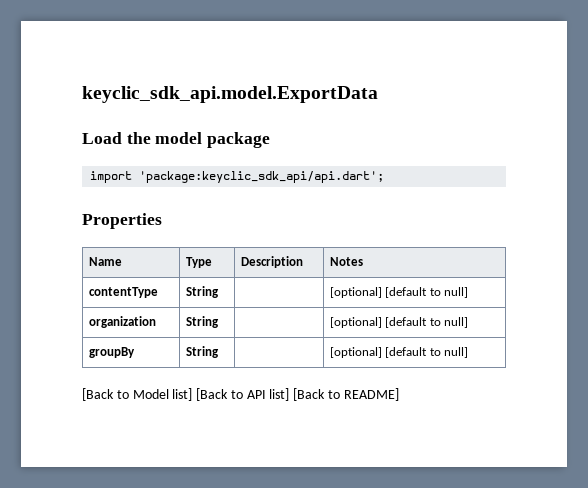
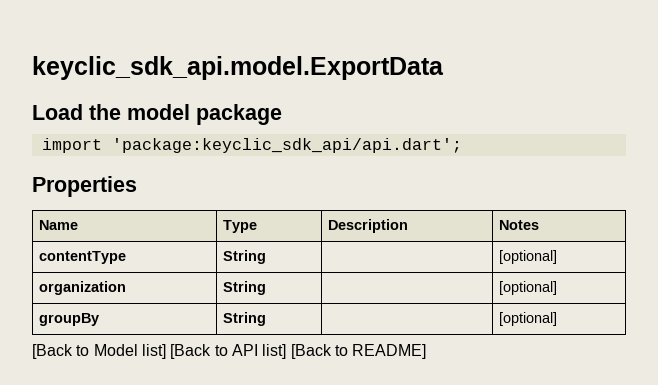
[385,287,469,298] [default to null] -> (558, 257) none
[385,317,469,328] [default to null] -> (558, 288) none
[385,347,469,358] [default to null] -> (558, 319) none

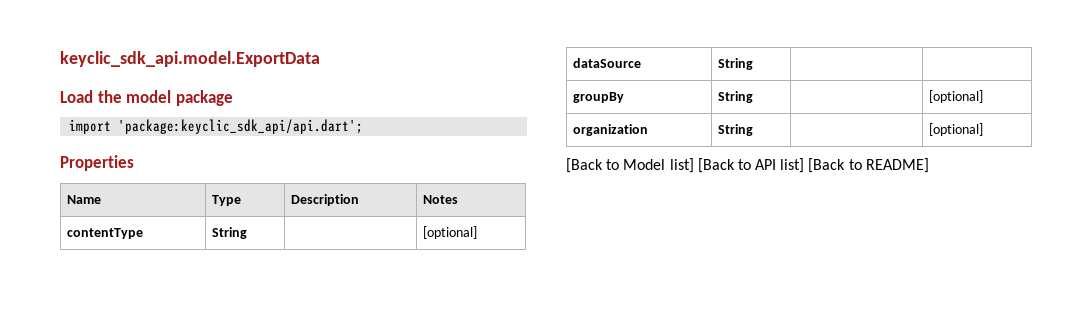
[39,281,127,295] [223,281,267,295] [499,281,558,295] [39,313,100,326] organization | String | | [optional] // groupBy -> [572,58,641,68] [717,58,753,70] [572,92,624,103] [717,91,753,103] [928,90,983,103] [572,124,648,136] dataSource | String | | // groupBy | String | | [optional] // organization

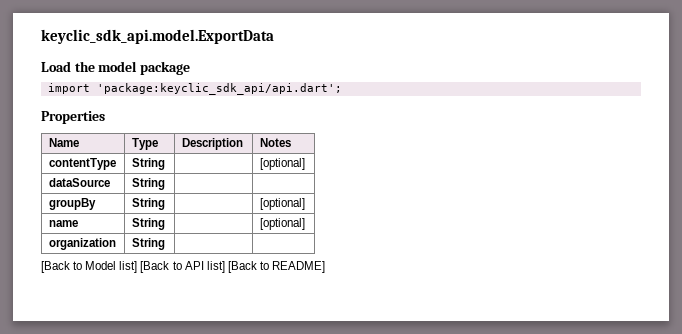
(983, 96) none -> [48,220,78,227] [131,218,165,230] [259,218,305,230] // name | String | | [optional]
[928,123,983,136] [optional] -> (165, 244) none

